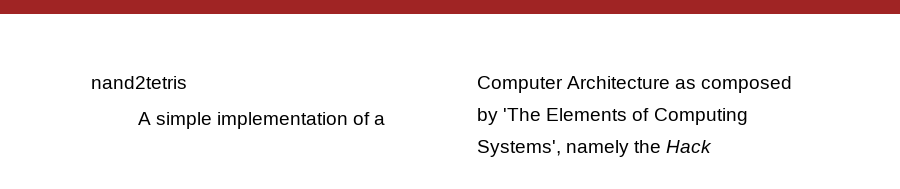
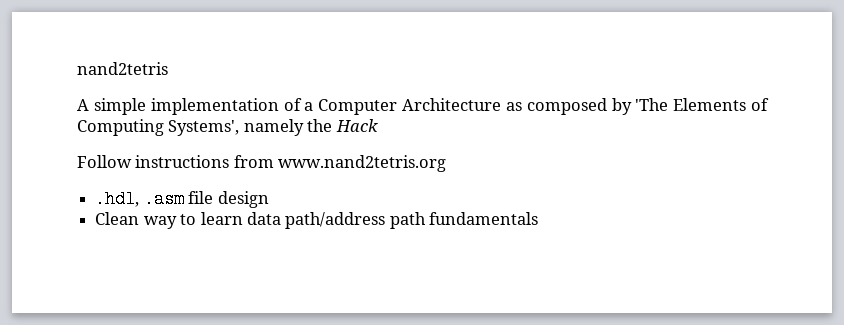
(713, 146) none -> [77,155,447,172] [95,190,269,208] [95,212,539,229] // Follow instructions from www.nand2tetris.org // .hdl, .asm file design // Clean way to learn data path/address path fundamentals

